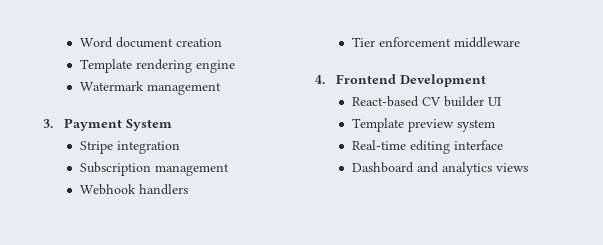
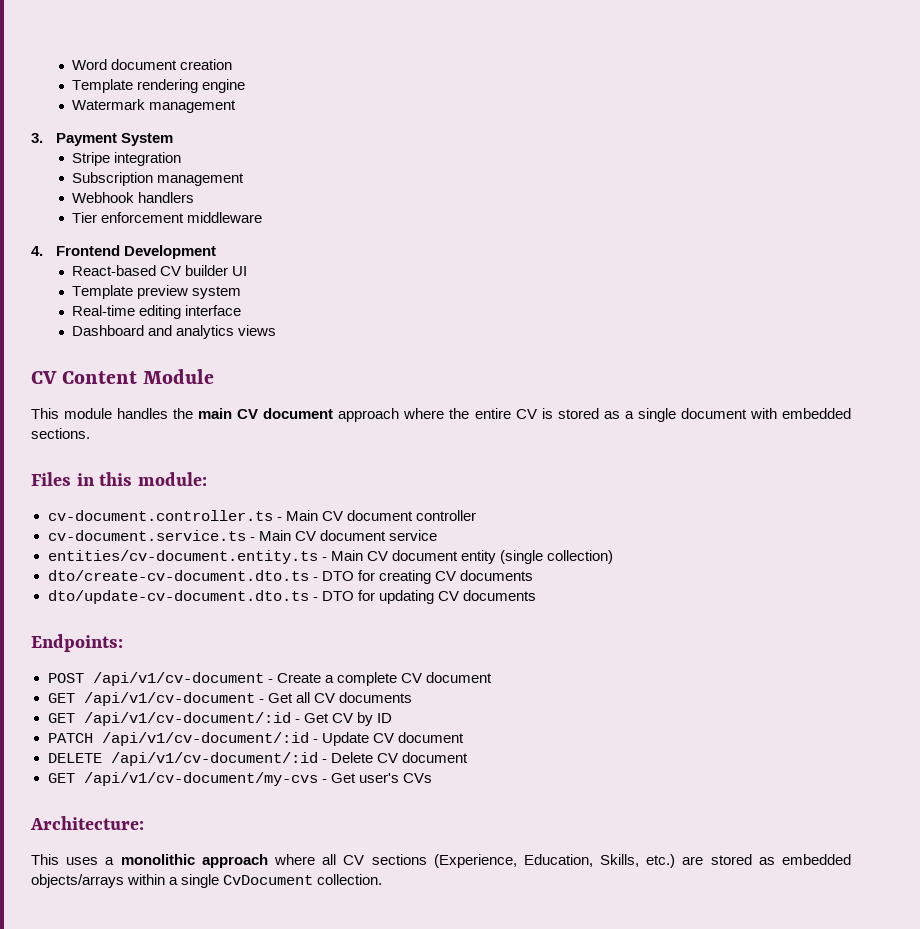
(528, 167) none -> [31,369,215,384] [31,408,852,422] [31,428,90,439] [31,472,208,486] [47,510,476,521] [47,530,437,541] [47,550,613,564] [47,570,533,584] [47,590,536,604] [31,634,123,652] [47,672,492,686] [47,692,412,706] [47,712,392,726] [47,732,464,746] [47,752,468,766] [47,772,432,786] [30,816,144,830] [31,854,851,868] [31,874,383,888] // CV Content Module // This module handles the main CV document approach where the entire CV is stored as a single document with embedded sections. // Files in this module: // cv-document.controller.ts - Main CV document controller // cv-document.service.ts - Main CV document service // entities/cv-document.entity.ts - Main CV document entity (single collection) // dto/create-cv-document.dto.ts - DTO for creating CV documents // dto/update-cv-document.dto.ts - DTO for updating CV documents // Endpoints: // POST /api/v1/cv-document - Create a complete CV document // GET /api/v1/cv-document - Get all CV documents // GET /api/v1/cv-document/:id - Get CV by ID // PATCH /api/v1/cv-document/:id - Update CV document // DELETE /api/v1/cv-document/:id - Delete CV document // GET /api/v1/cv-document/my-cvs - Get user's CVs // Architecture: // This uses a monolithic approach where all CV sections (Experience, Education, Skills, etc.) are stored as embedded objects/arrays within a single CvDocument collection.

